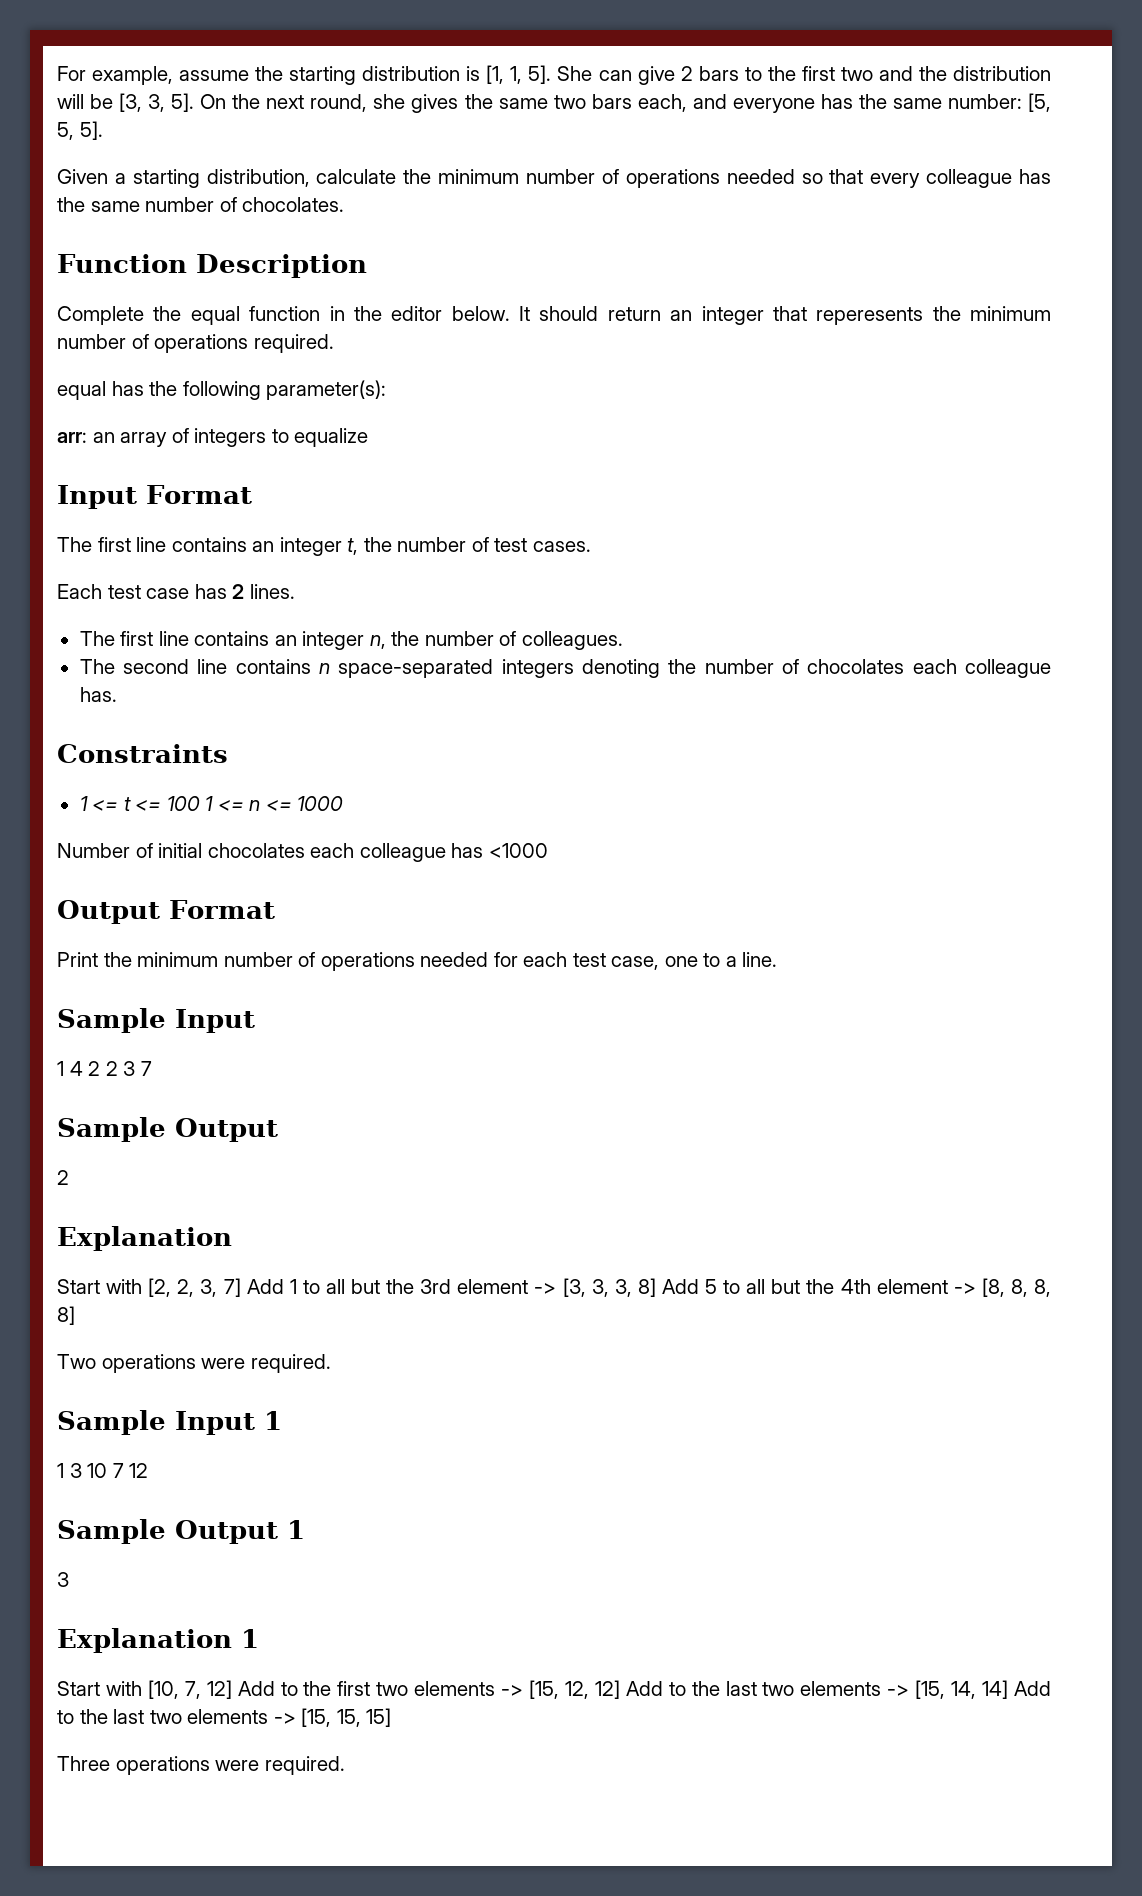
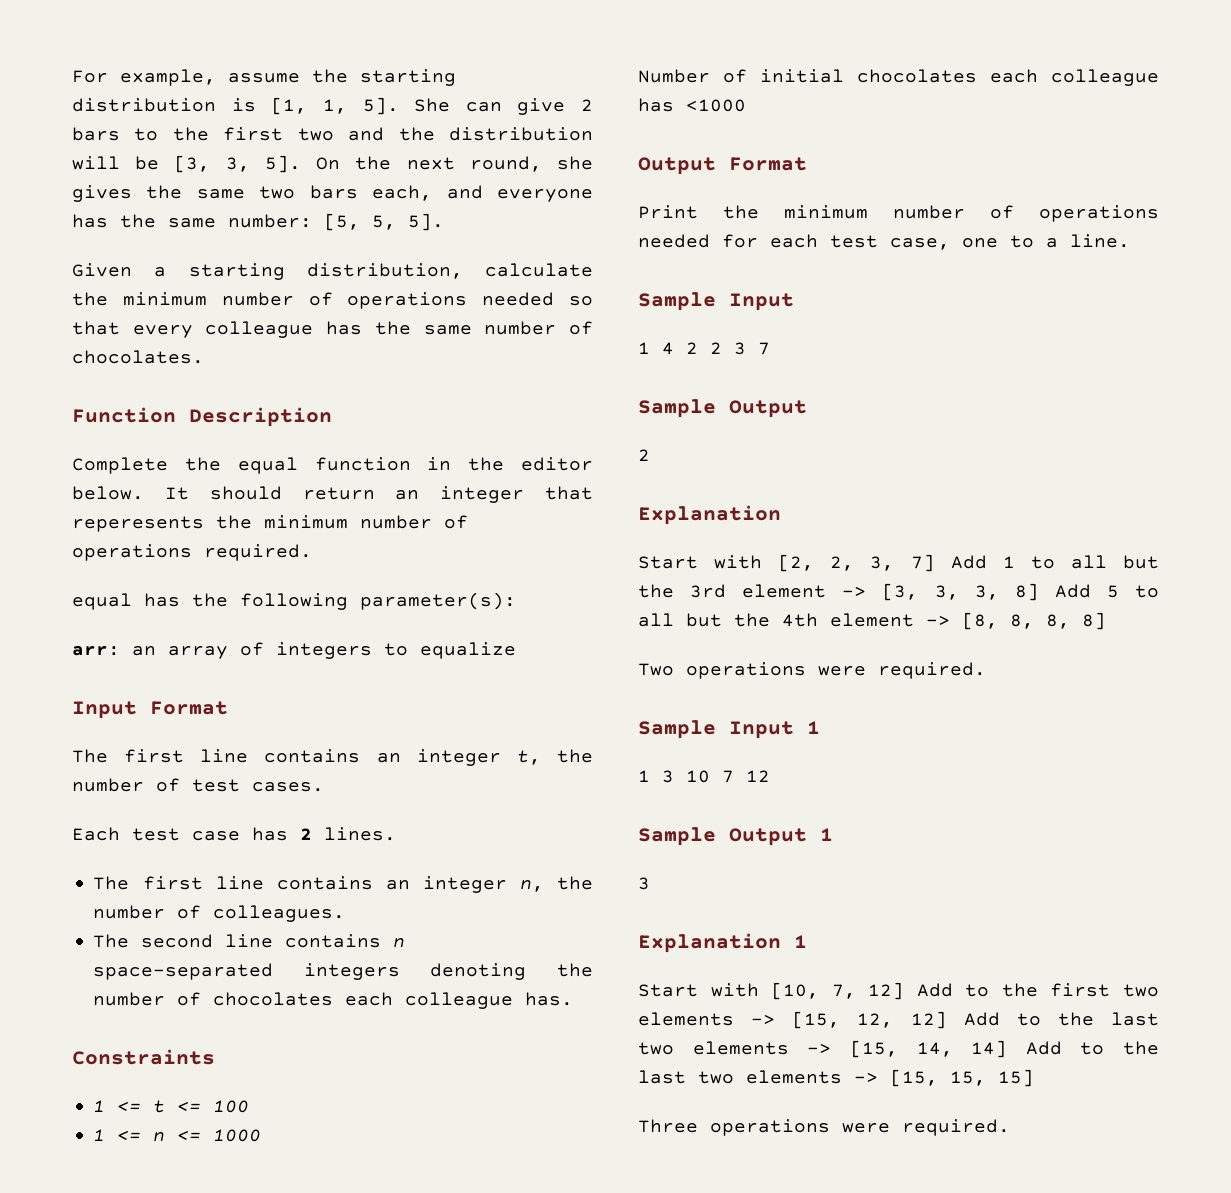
(200, 803) none -> (250, 1106) //

